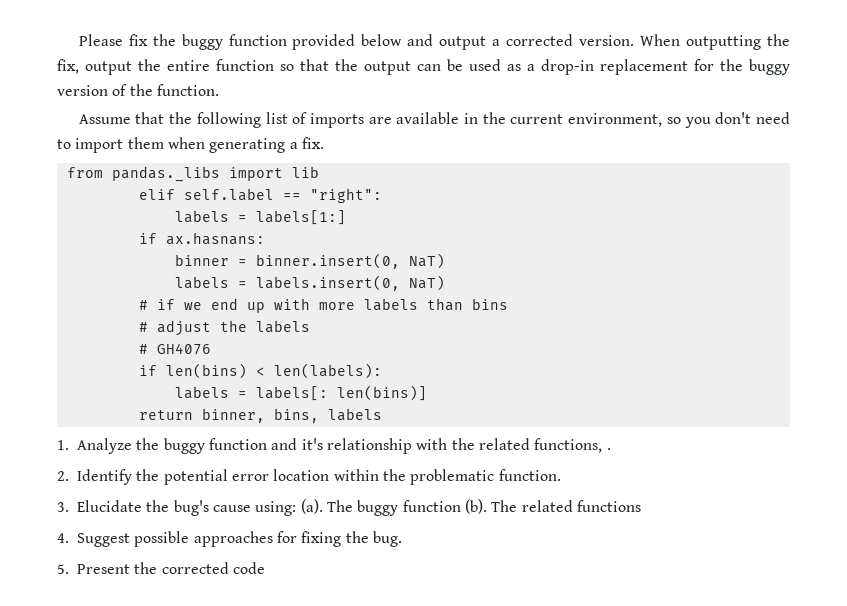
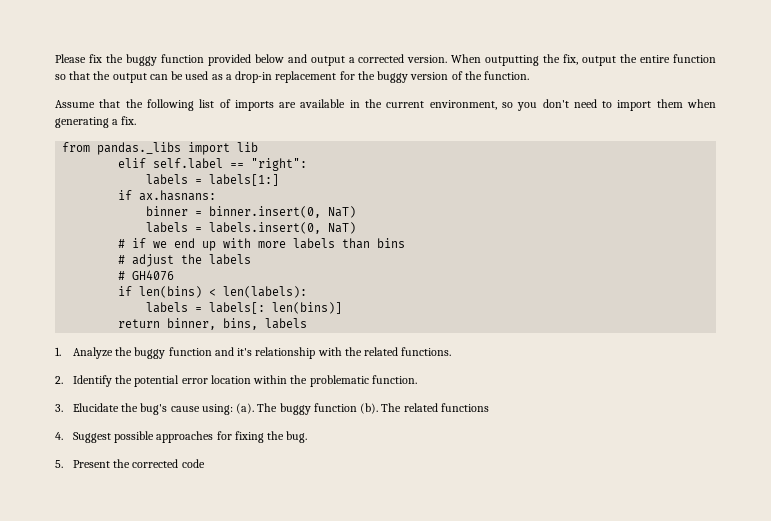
[534,438,611,453] functions, . -> [401,347,452,356] functions.

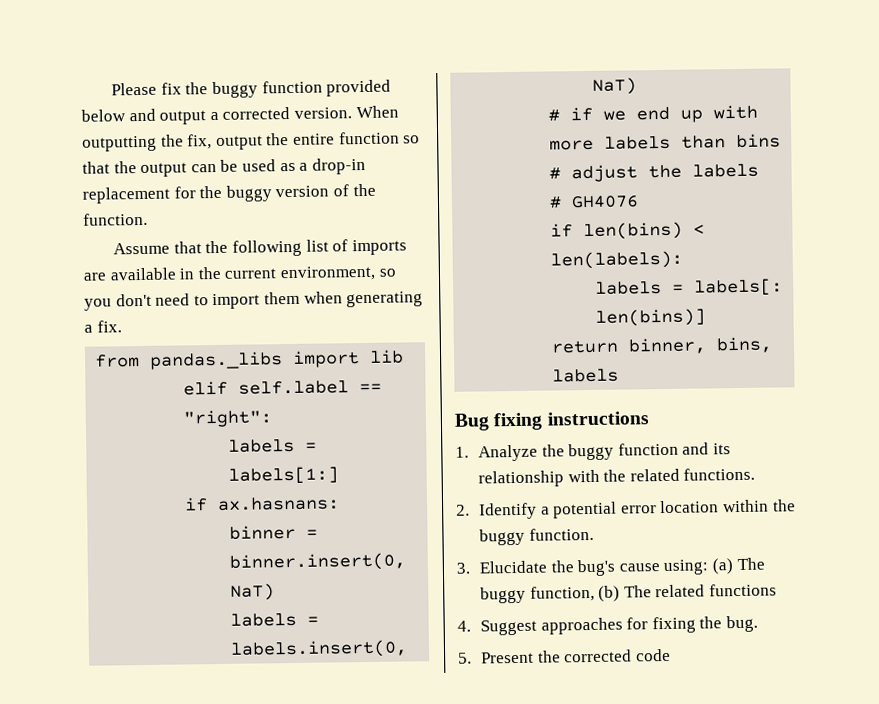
(308, 323) none -> [454,411,649,431] // Bug fixing instructions
[237,348,253,356] it's -> [713,443,732,455] its
[115,375,133,384] the -> [540,506,550,515] a
[309,375,369,387] problematic -> [479,528,526,546] buggy
[236,403,255,414] (a). -> [712,558,735,575] (a)
[313,403,379,414] function (b). -> [529,585,621,602] function, (b)
[114,431,155,443] possible -> (538, 627) none

